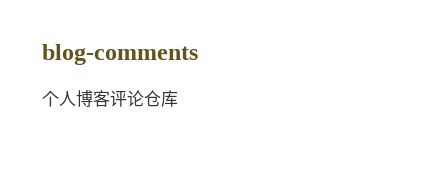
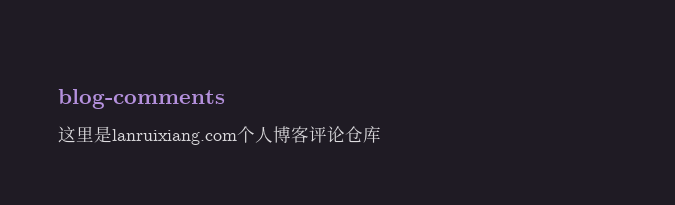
(198, 54) none -> [58,126,237,145] 这里是lanruixiang.com

